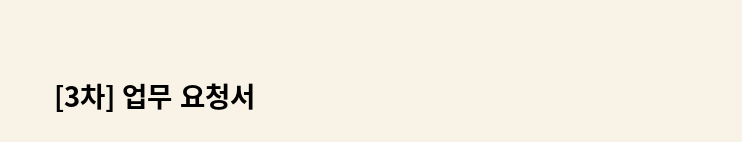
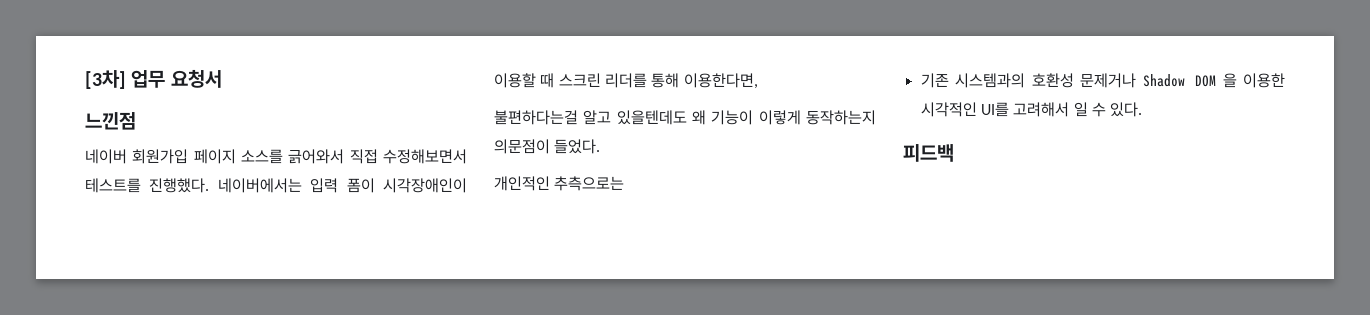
(255, 96) none -> [85,112,136,130] [85,149,467,164] [85,178,468,193] [494,73,758,89] [494,110,876,125] [494,139,601,154] [494,176,625,191] [920,73,1285,88] [920,102,1143,117] [903,144,954,162] // 느낀점 // 네이버 회원가입 페이지 소스를 긁어와서 직접 수정해보면서 테스트를 진행했다. 네이버에서는 입력 폼이 시각장애인이 이용할 때 스크린 리더를 통해 이용한다면, // 불편하다는걸 알고 있을텐데도 왜 기능이 이렇게 동작하는지 의문점이 들었다. // 개인적인 추측으로는 // 기존 시스템과의 호환성 문제거나 Shadow DOM 을 이용한 시각적인 UI를 고려해서 일 수 있다. // 피드백

